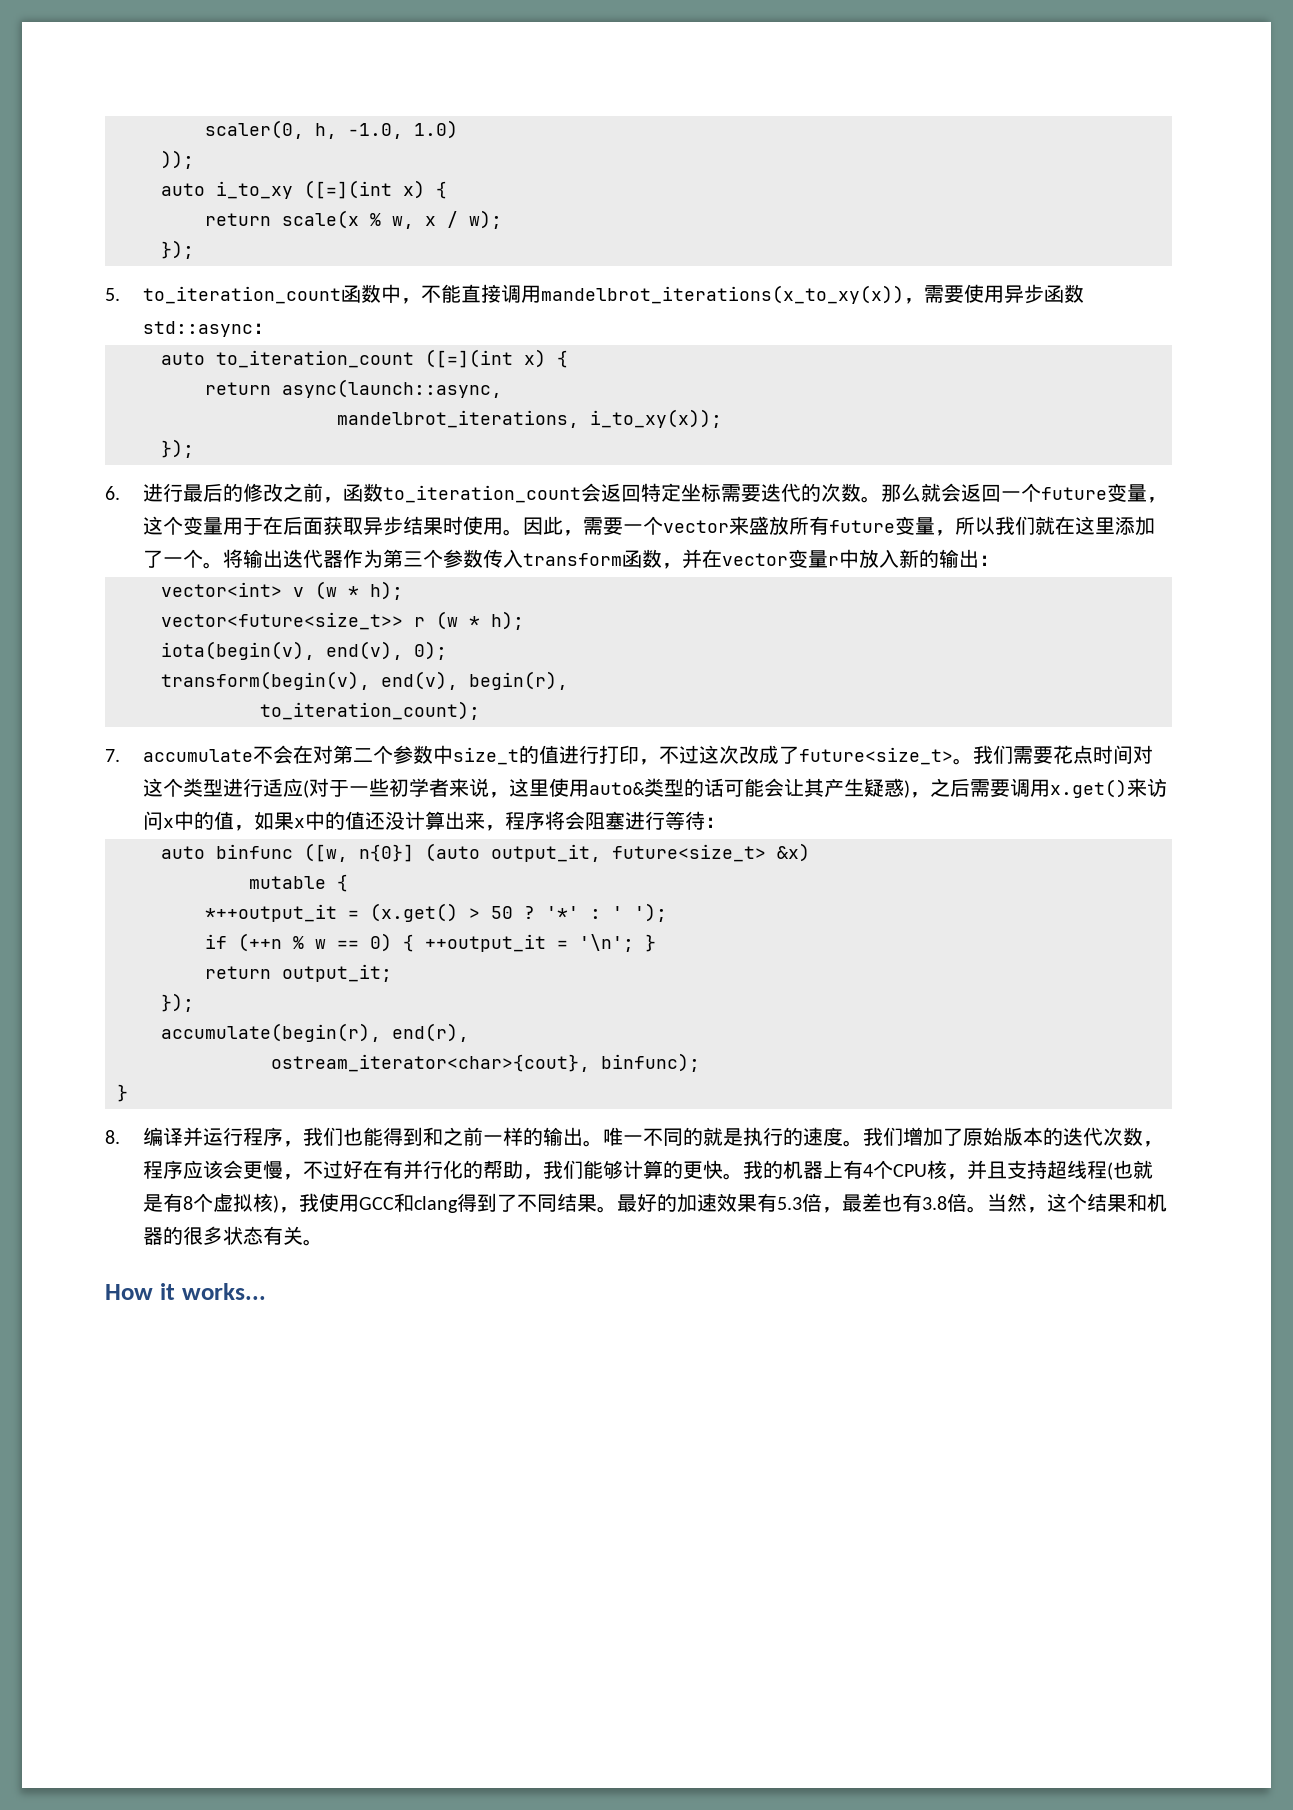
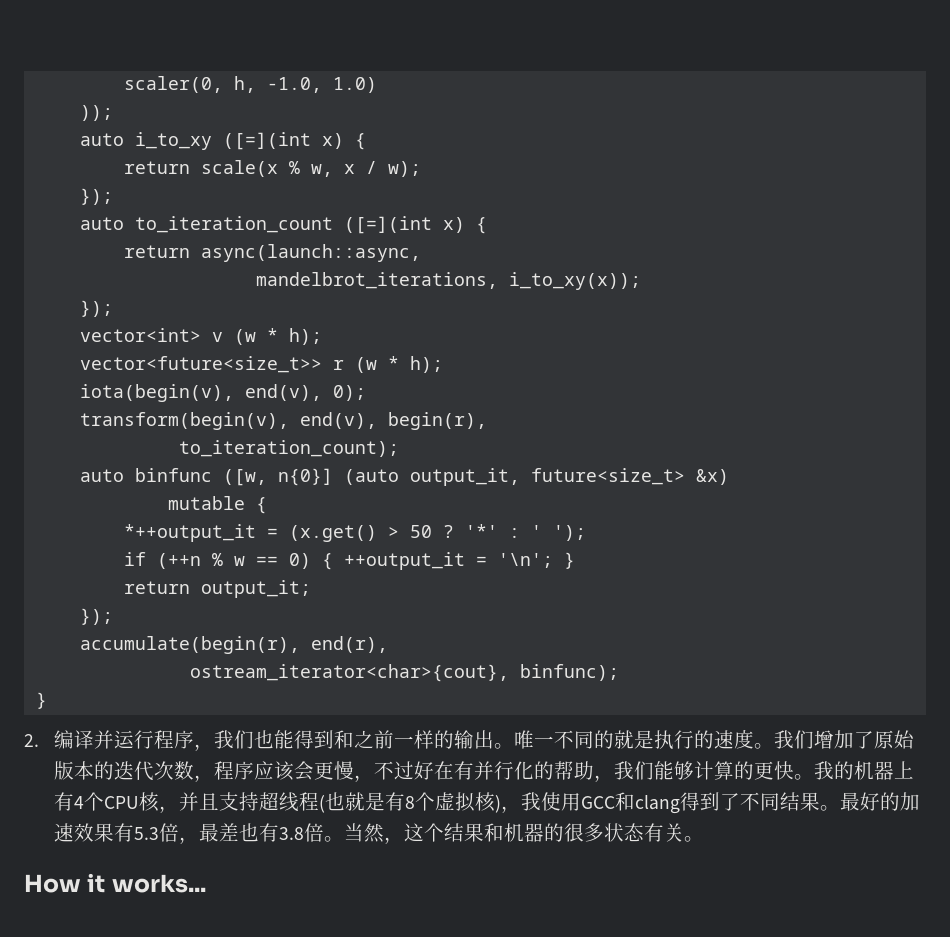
[105,284,1085,304] [143,321,274,337] // 5. to_iteration_count函数中，不能直接调用mandelbrot_iterations(x_to_xy(x))，需要使用异步函数std::async： -> (113, 196) none
[105,483,1168,503] [143,516,1156,536] [143,549,1000,569] // 6.进行最后的修改之前，函数to_iteration_count会返回特定坐标需要迭代的次数。那么就会返回一个future变量，这个变量用于在后面获取异步结果时使用。因此，需要一个vector来盛放所有future变量，所以我们就在这里添加了一个。将输出迭代器作为第三个参数传入transform函数，并在vector变量r中放入新的输出： -> (113, 308) none
[105,745,1154,765] [143,778,1168,798] [143,811,726,831] // 7. accumulate不会在对第二个参数中size_t的值进行打印，不过这次改成了future<size_t>。我们需要花点时间对这个类型进行适应(对于一些初学者来说，这里使用auto&类型的话可能会让其产生疑惑)，之后需要调用x.get()来访问x中的值，如果x中的值还没计算出来，程序将会阻塞进行等待： -> (399, 448) none
[105,1130,120,1144] 8. -> [24,734,39,747] 2.

